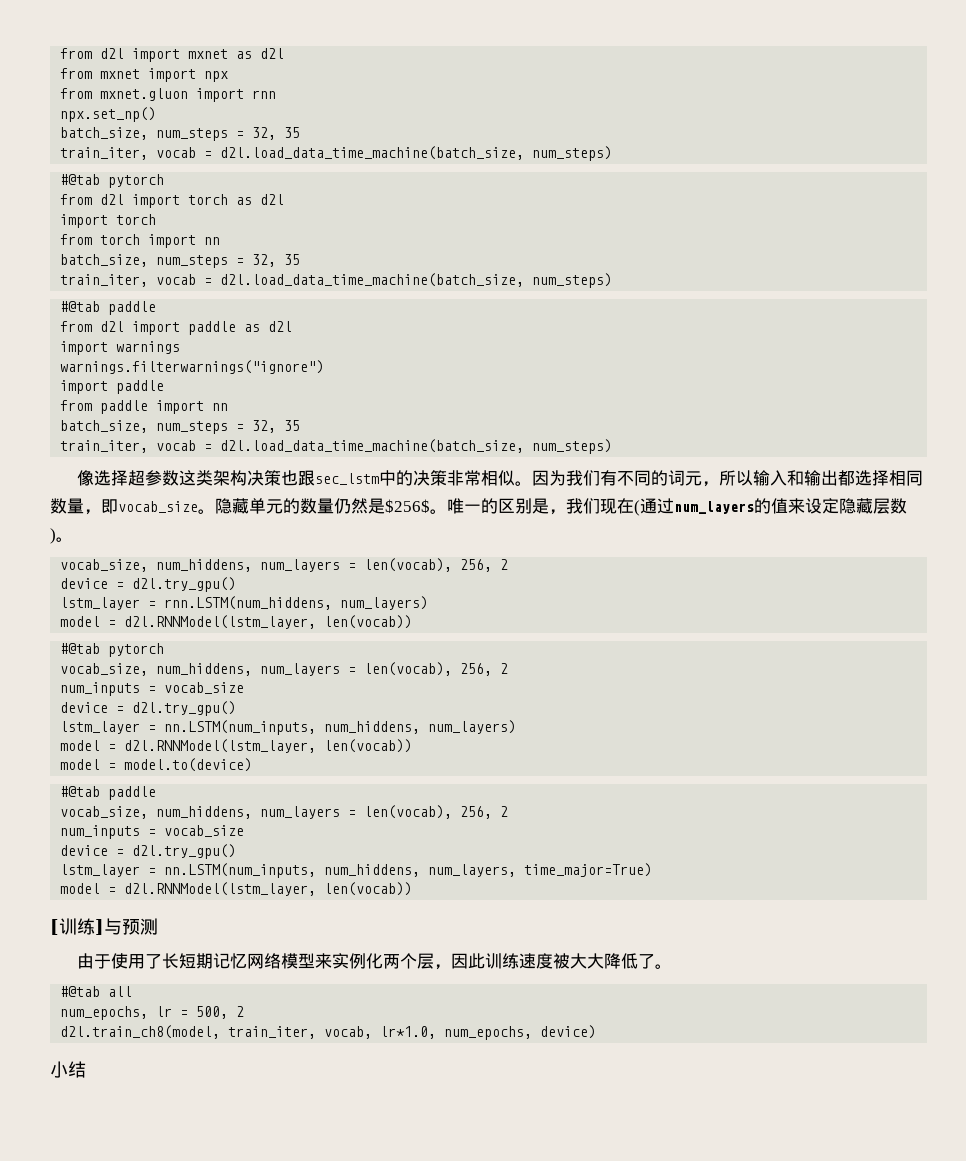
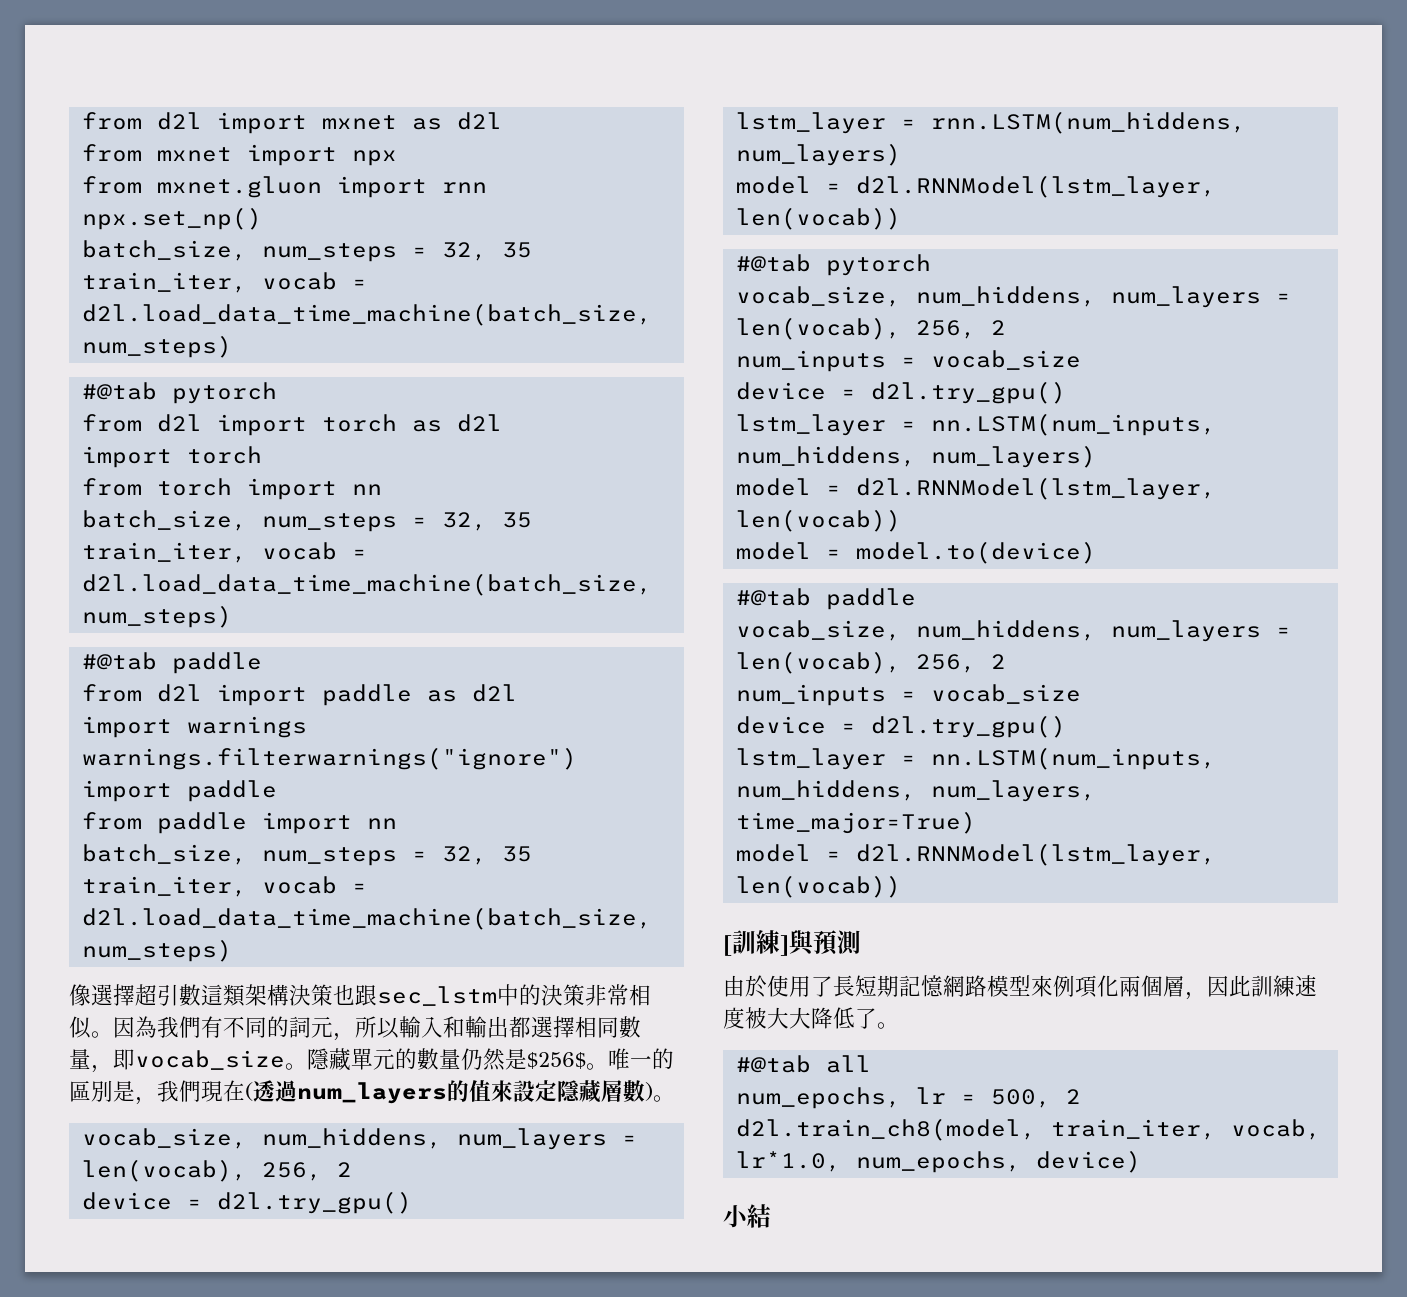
[94,470,265,486] 选择超参数这类架构决 -> [91,984,311,1007] 選擇超引數這類架構決
[413,470,431,486] 决 -> [541,984,563,1006] 決
[549,470,601,486] 为我们 -> [135,1016,201,1038] 為我們
[668,470,686,486] 词 -> [289,1016,311,1038] 詞
[753,470,924,486] [50,498,317,515] 输入和输出都选择相同数量，即vocab_size。隐藏单元的数 -> [399,1016,641,1038] [69,1048,439,1073] 輸入和輸出都選擇相同數量，即vocab_size。隱藏單元的數
[498,498,907,516] 区别是，我们现在(通过num_layers的值来设定隐藏层数 -> [69,1080,645,1105] 區別是，我們現在(透過num_layers的值來設定隱藏層數
[59,918,158,935] [77,953,520,970] 训练]与预测 // 由于使用了长短期记忆网络模型来实例化两个层，因此训练 -> [732,929,861,956] [723,975,1295,1000] 訓練]與預測 // 由於使用了長短期記憶網路模型來例項化兩個層，因此訓練
[68,1061,86,1078] 结 -> [747,1204,771,1228] 結

